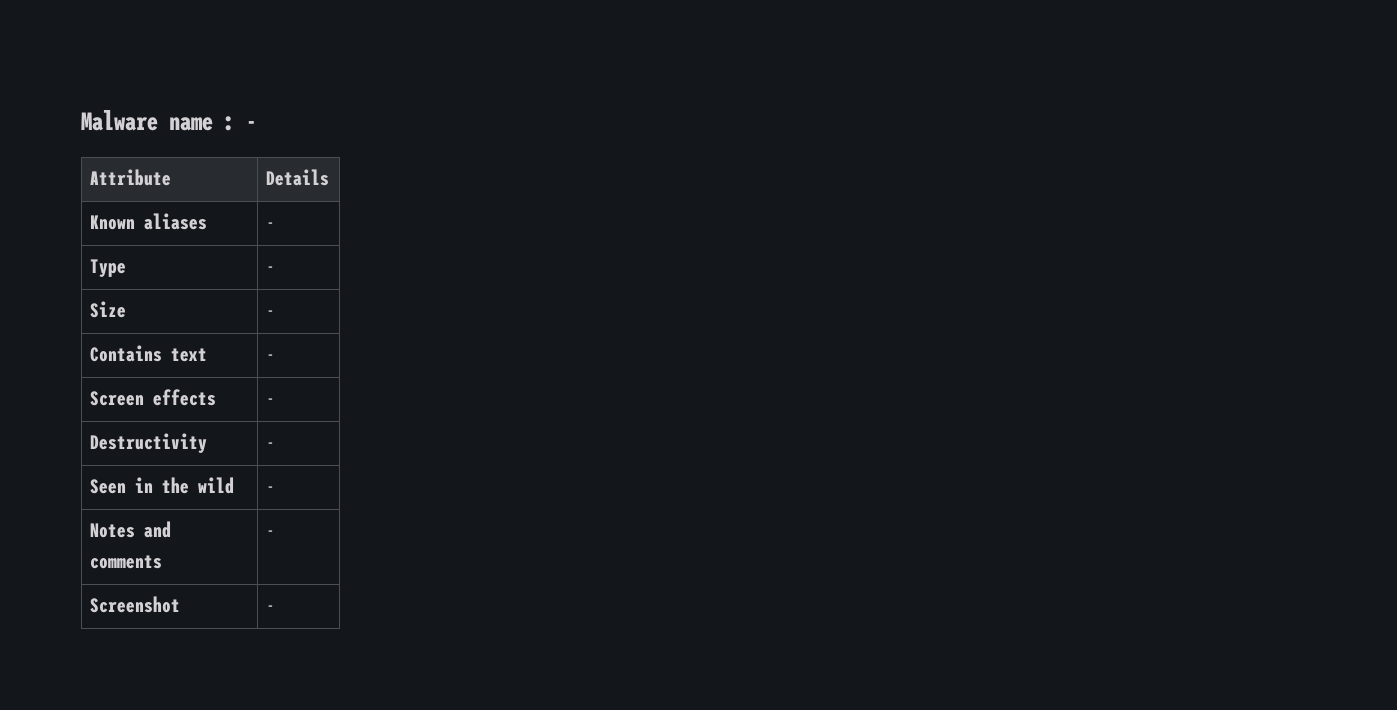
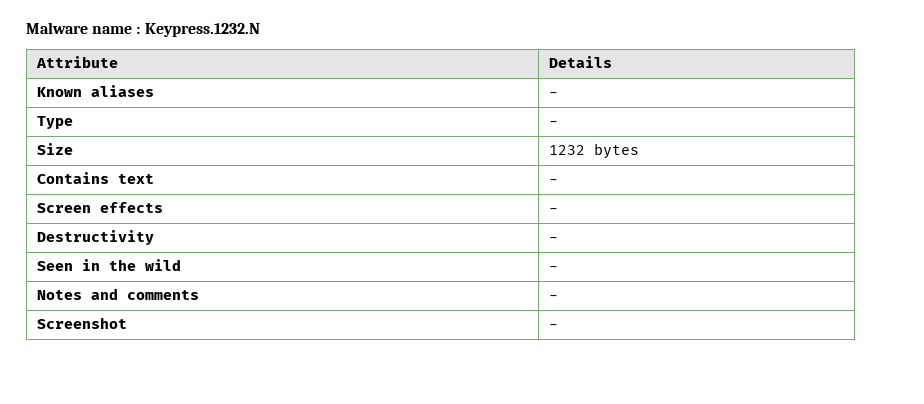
[246,121,257,130] - -> [144,23,260,37] Keypress.1232.N
[265,310,275,317] - -> [548,143,639,159] 1232 bytes

